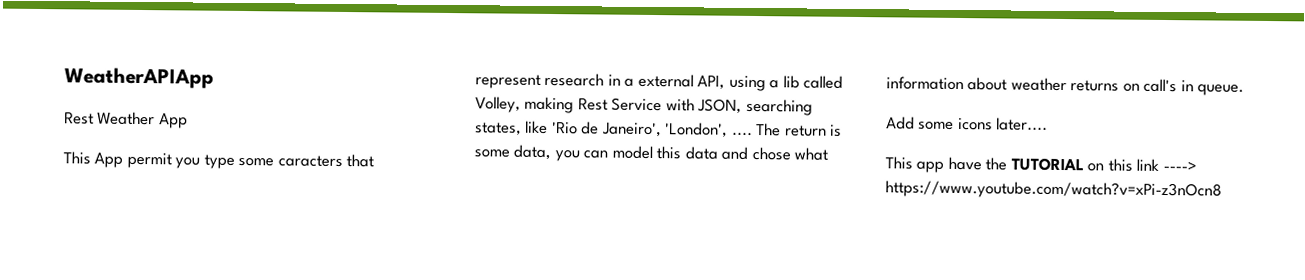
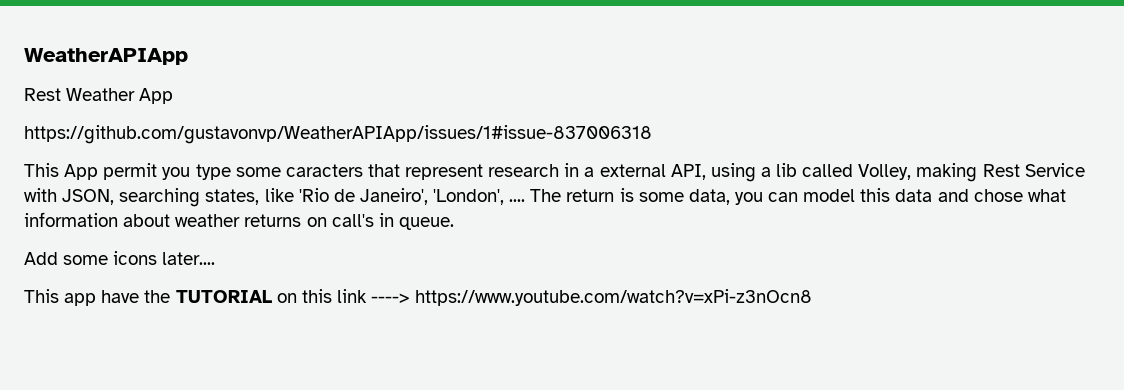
(188, 121) none -> [24,125,652,144] // https://github.com/gustavonvp/WeatherAPIApp/issues/1#issue-837006318

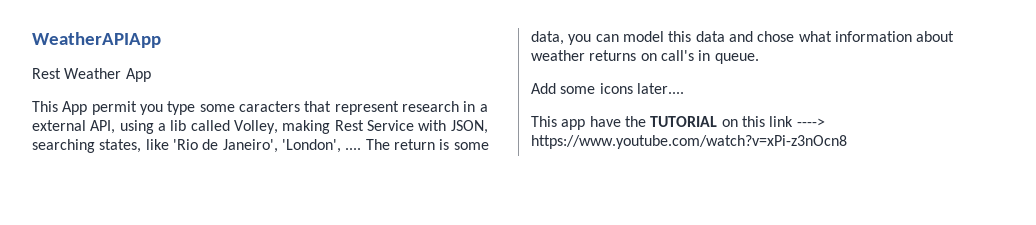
[24,125,652,144] // https://github.com/gustavonvp/WeatherAPIApp/issues/1#issue-837006318 -> (151, 75) none

